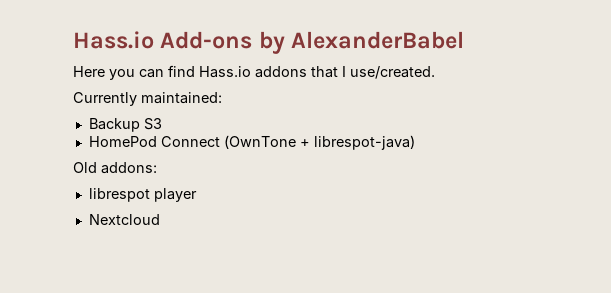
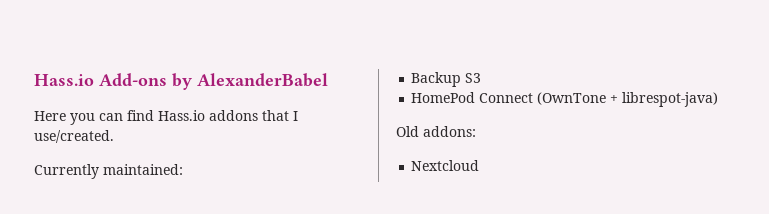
[88,188,197,202] // librespot player -> (476, 131) none

